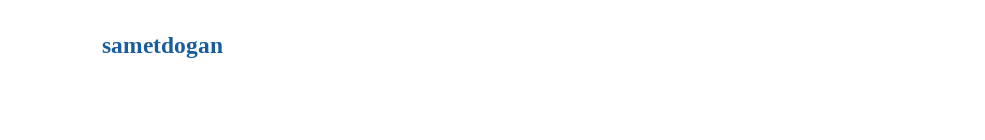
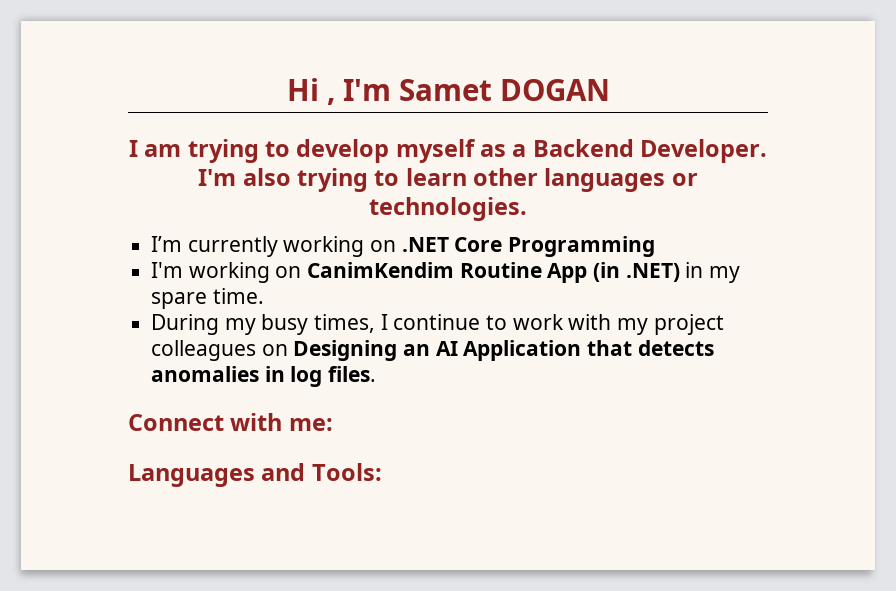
[102,37,223,58] sametdogan -> [286,78,610,105] [128,139,768,163] [198,168,698,192] [369,197,527,221] [151,236,656,257] [151,262,741,283] [151,288,264,309] [151,314,724,335] [151,340,714,361] [151,366,377,387] [128,413,333,431] [128,463,382,487] Hi , I'm Samet DOGAN // I am trying to develop myself as a Backend Developer. I'm also trying to learn other languages or technologies. // I’m currently working on .NET Core Programming // I'm working on CanimKendim Routine App (in .NET) in my spare time. // During my busy times, I continue to work with my project colleagues on Designing an AI Application that detects anomalies in log files. // Connect with me: // Languages and Tools:

